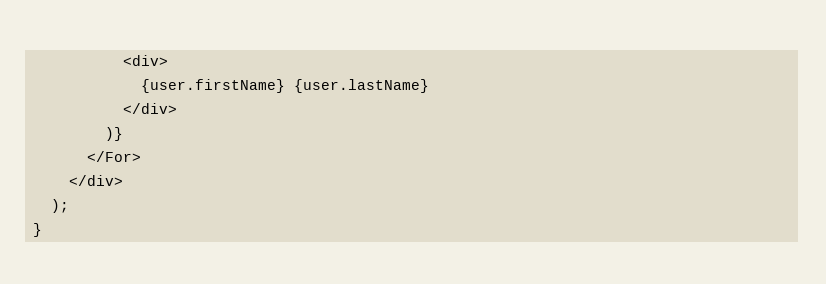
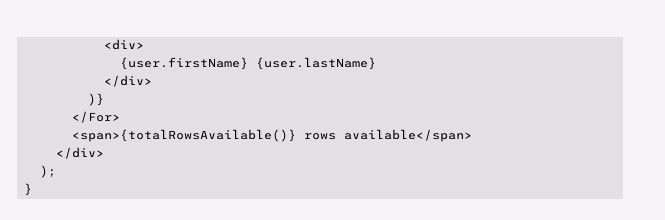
(142, 156) none -> [71,129,472,142] // <span>{totalRowsAvailable()} rows available</span>

